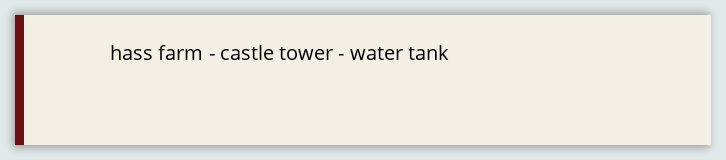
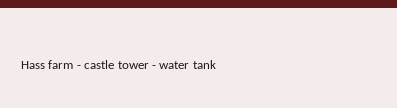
[110,45,153,60] hass -> [21,61,45,69] Hass

